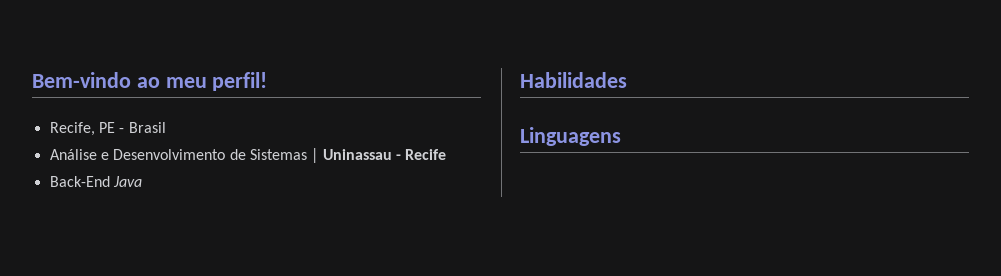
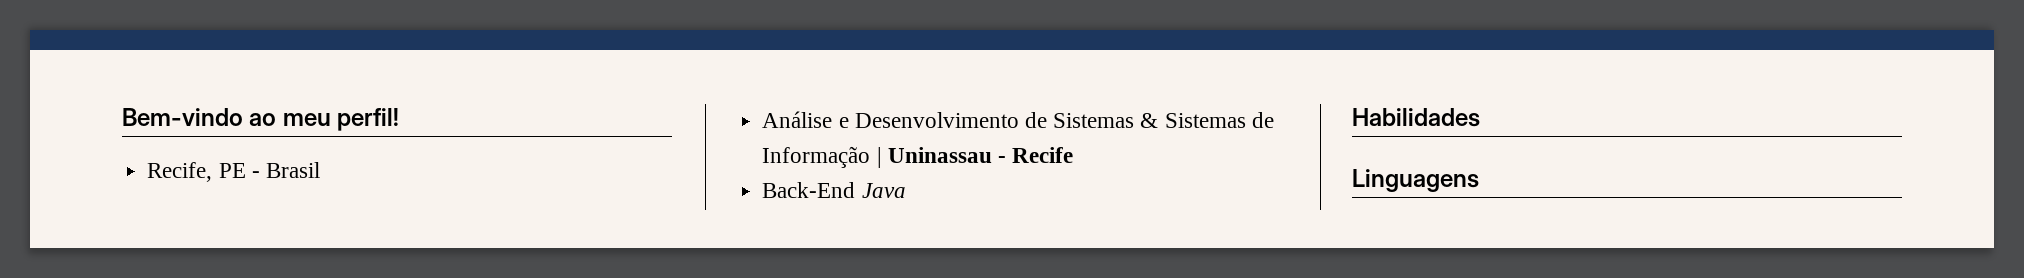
(307, 154) none -> [1140,112,1274,128] [762,146,871,168] & Sistemas de Informação

